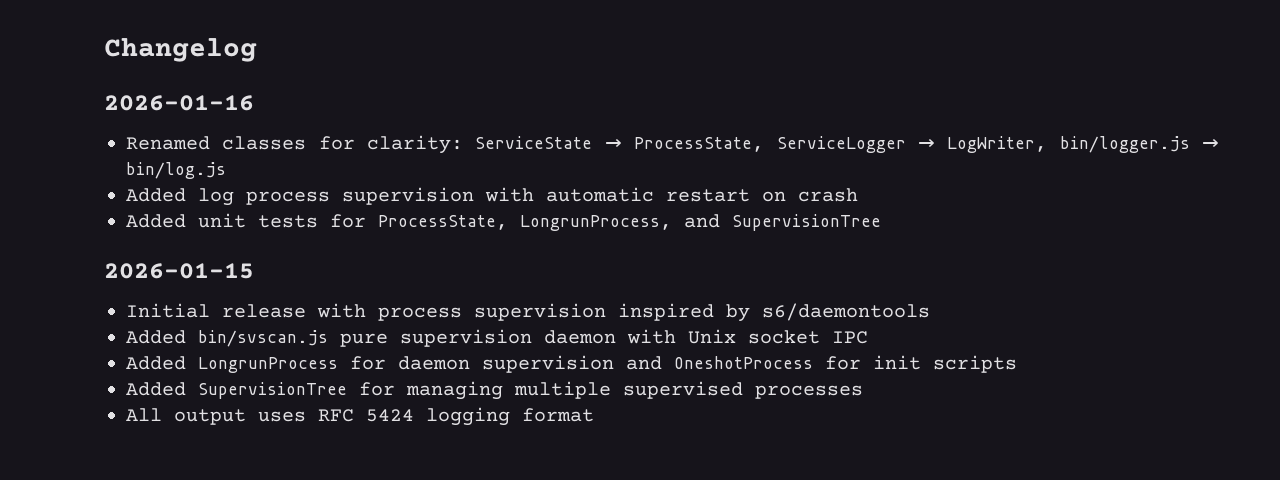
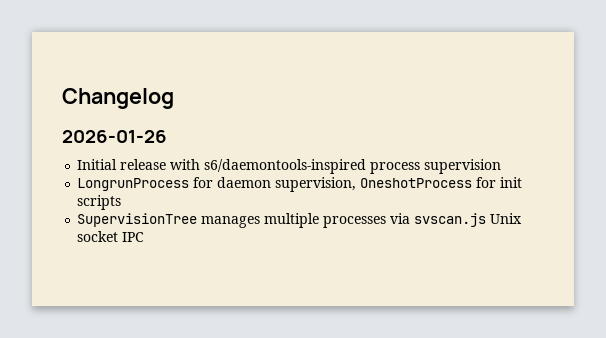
[104,95,254,111] [126,135,1219,154] [126,162,226,179] [126,187,858,206] [126,213,881,231] [104,263,254,279] 2026-01-16 // Renamed classes for clarity: ServiceState → ProcessState, ServiceLogger → LogWriter, bin/logger.js → bin/log.js // Added log process supervision with automatic restart on crash // Added unit tests for ProcessState, LongrunProcess, and SupervisionTree // 2026-01-15 -> [62,130,167,143] 2026-01-26
[378,303,930,322] [126,329,868,347] [126,356,186,370] process supervision inspired by s6/daemontools // Added bin/svscan.js pure supervision daemon with Unix socket IPC // Added -> [204,159,502,174] s6/daemontools-inspired process supervision //
[482,355,662,373] supervision and -> [275,177,357,192] supervision,
[126,381,863,400] [126,407,594,426] Added SupervisionTree for managing multiple supervised processes // All output uses RFC 5424 logging format -> [77,213,523,228] [77,231,145,242] SupervisionTree manages multiple processes via svscan.js Unix socket IPC

